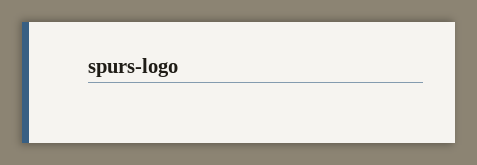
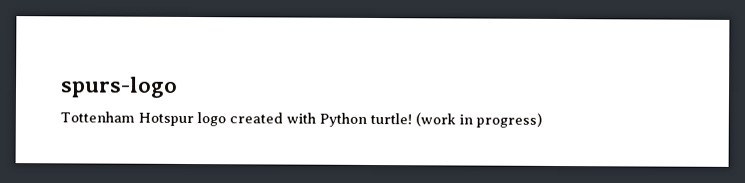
(178, 67) none -> [60,111,542,128] // Tottenham Hotspur logo created with Python turtle! (work in progress)

